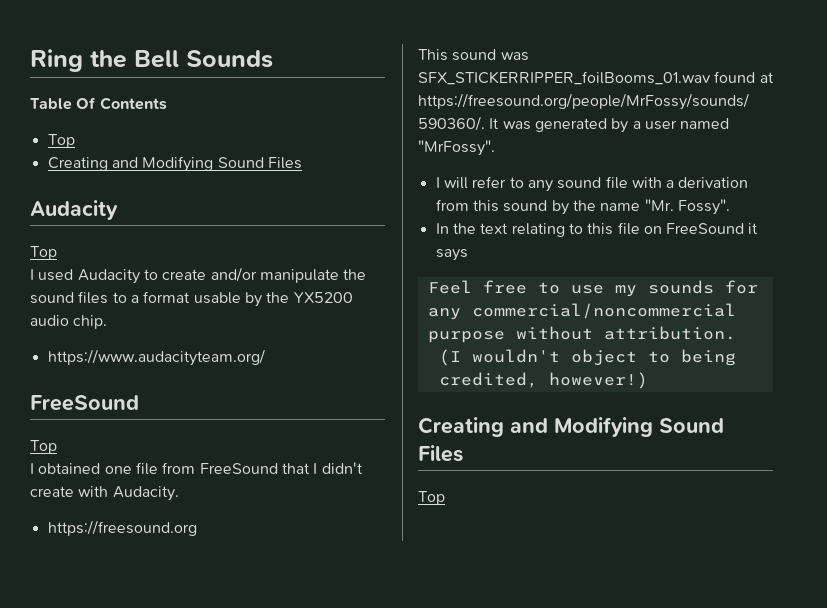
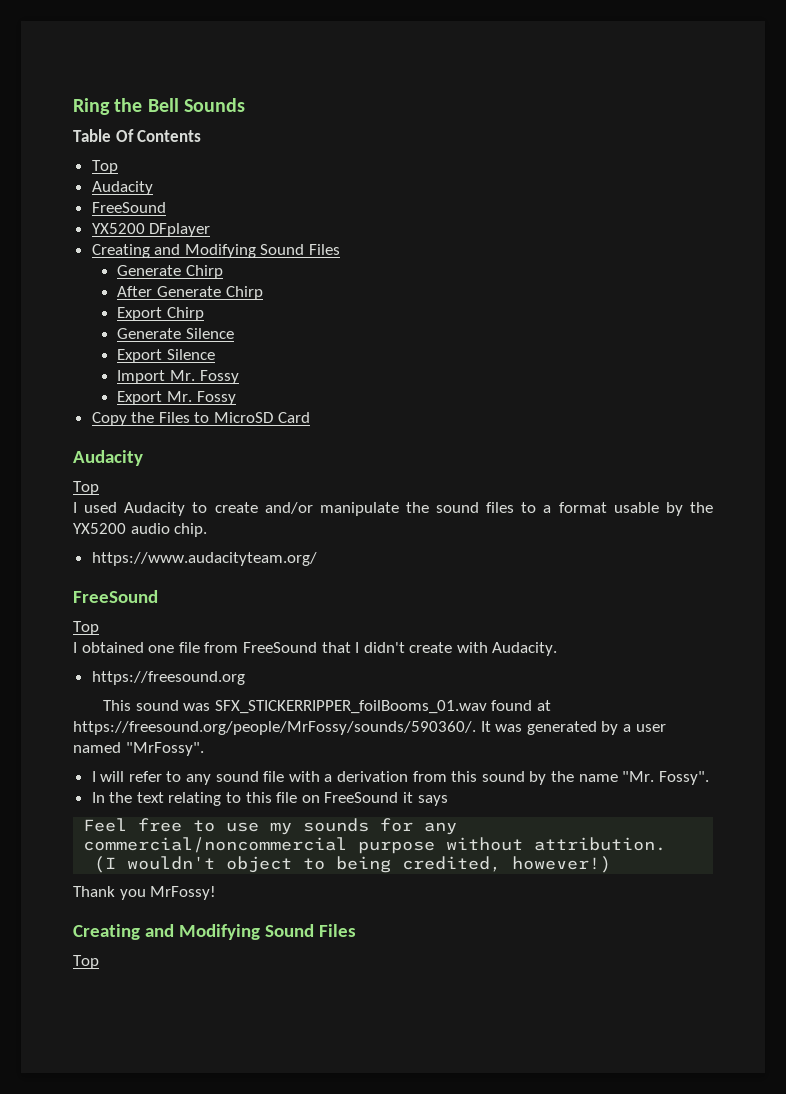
[47,156,302,172] // Creating and Modifying Sound Files -> [91,181,153,195] [91,202,166,213] [91,223,211,237] [91,244,341,258] [117,265,224,279] [117,286,263,300] [117,307,205,321] [117,328,235,339] [117,349,216,363] [117,370,239,384] [117,391,236,405] [91,412,310,426] // Audacity // FreeSound // YX5200 DFplayer // Creating and Modifying Sound Files // Generate Chirp // After Generate Chirp // Export Chirp // Generate Silence // Export Silence // Import Mr. Fossy // Export Mr. Fossy // Copy the Files to MicroSD Card
(648, 380) none -> [73,886,217,900] // Thank you MrFossy!

